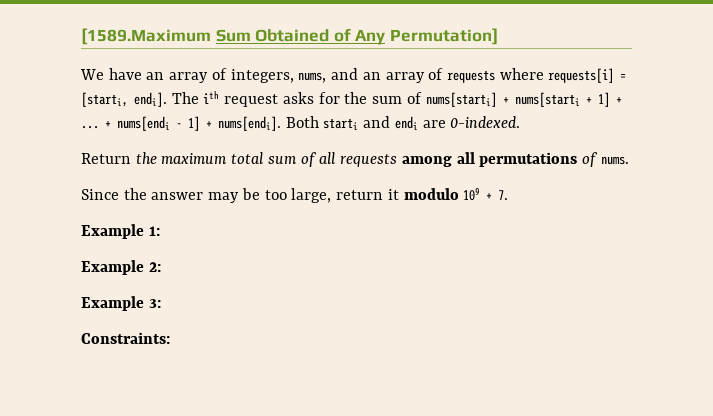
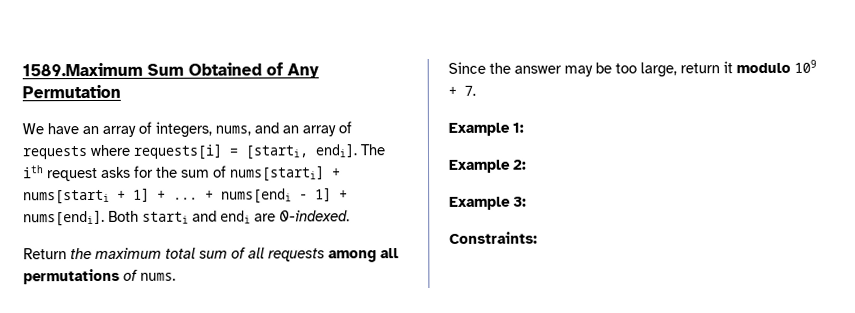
[81,28,211,45] [1589.Maximum -> [22,62,143,77] 1589.Maximum
[389,28,498,45] Permutation] -> [22,84,121,99] Permutation

